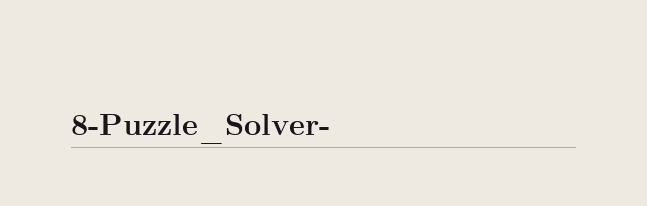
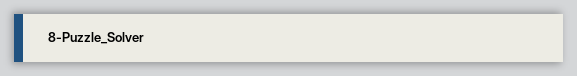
[71,114,330,144] 8-Puzzle_Solver- -> [48,32,144,44] 8-Puzzle_Solver

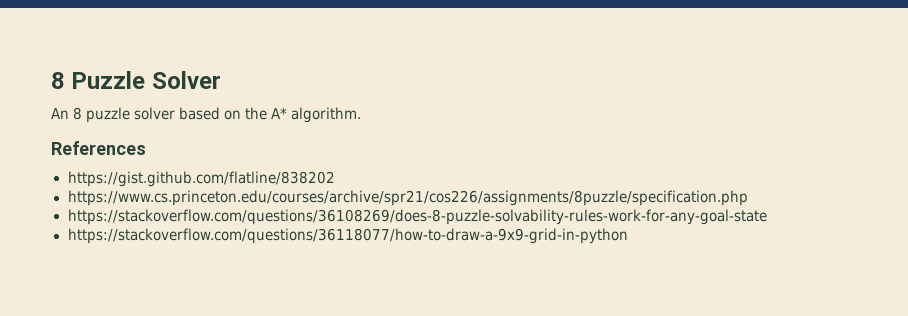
[48,32,144,44] 8-Puzzle_Solver -> [51,71,221,89] [51,107,362,123] [51,141,146,155] [67,171,335,187] [67,190,749,206] [67,209,768,225] [67,228,629,244] 8 Puzzle Solver // An 8 puzzle solver based on the A* algorithm. // References // https://gist.github.com/flatline/838202 // https://www.cs.princeton.edu/courses/archive/spr21/cos226/assignments/8puzzle/specification.php // https://stackoverflow.com/questions/36108269/does-8-puzzle-solvability-rules-work-for-any-goal-state // https://stackoverflow.com/questions/36118077/how-to-draw-a-9x9-grid-in-python

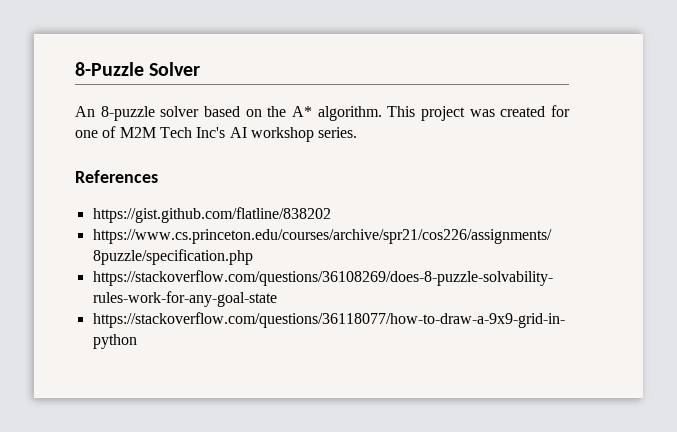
[51,71,146,89] 8 Puzzle -> [75,62,144,76] 8-Puzzle
[73,107,131,123] 8 puzzle -> [100,106,155,121] 8-puzzle
(362, 115) none -> [387,105,570,121] [75,126,358,142] This project was created for one of M2M Tech Inc's AI workshop series.

